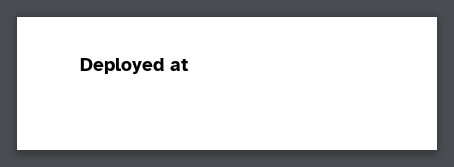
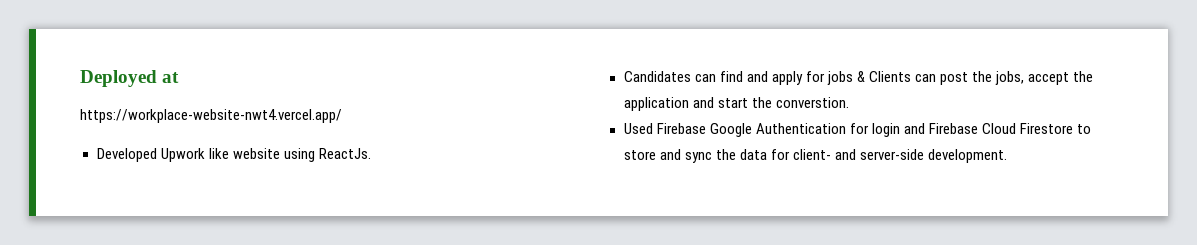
(188, 65) none -> [80,109,342,123] [96,148,371,162] [623,71,1094,85] [623,97,849,111] [623,123,1091,137] [623,149,1007,163] // https://workplace-website-nwt4.vercel.app/ // Developed Upwork like website using ReactJs. // Candidates can find and apply for jobs & Clients can post the jobs, accept the application and start the converstion. // Used Firebase Google Authentication for login and Firebase Cloud Firestore to store and sync the data for client- and server-side development.

